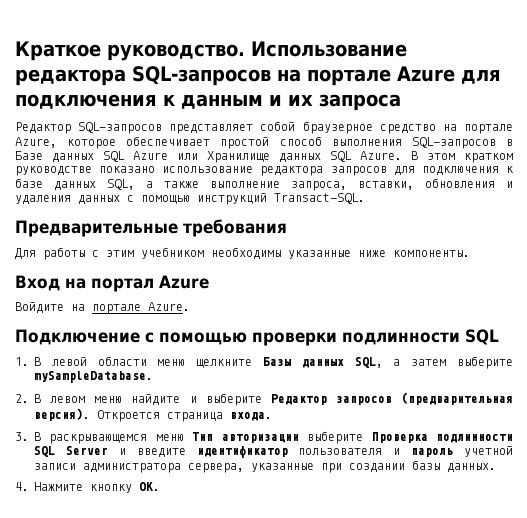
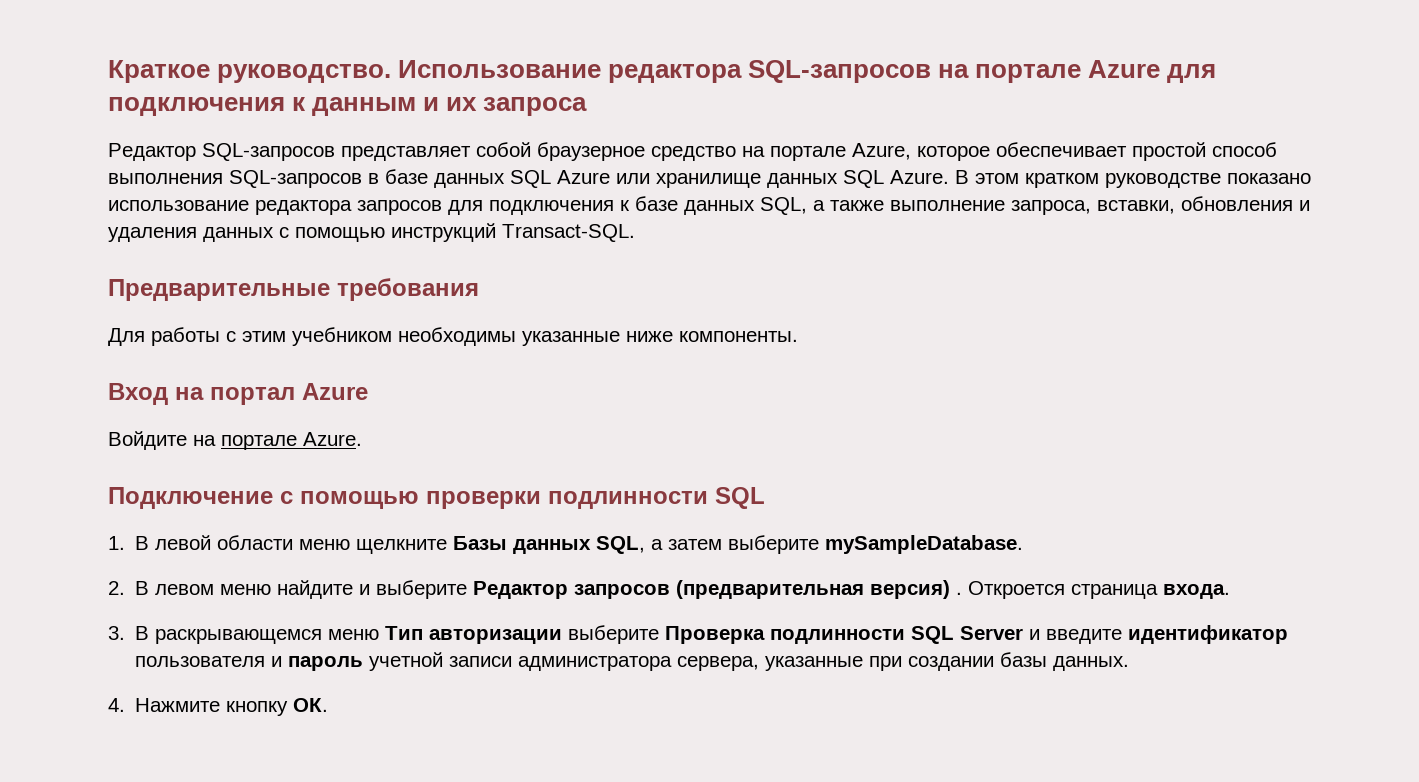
[15,151,43,160] Базе -> [385,169,428,184] базе
[207,151,270,163] Хранилище -> [656,173,761,188] хранилище
[34,408,90,421] версия). -> [870,580,963,599] версия) .

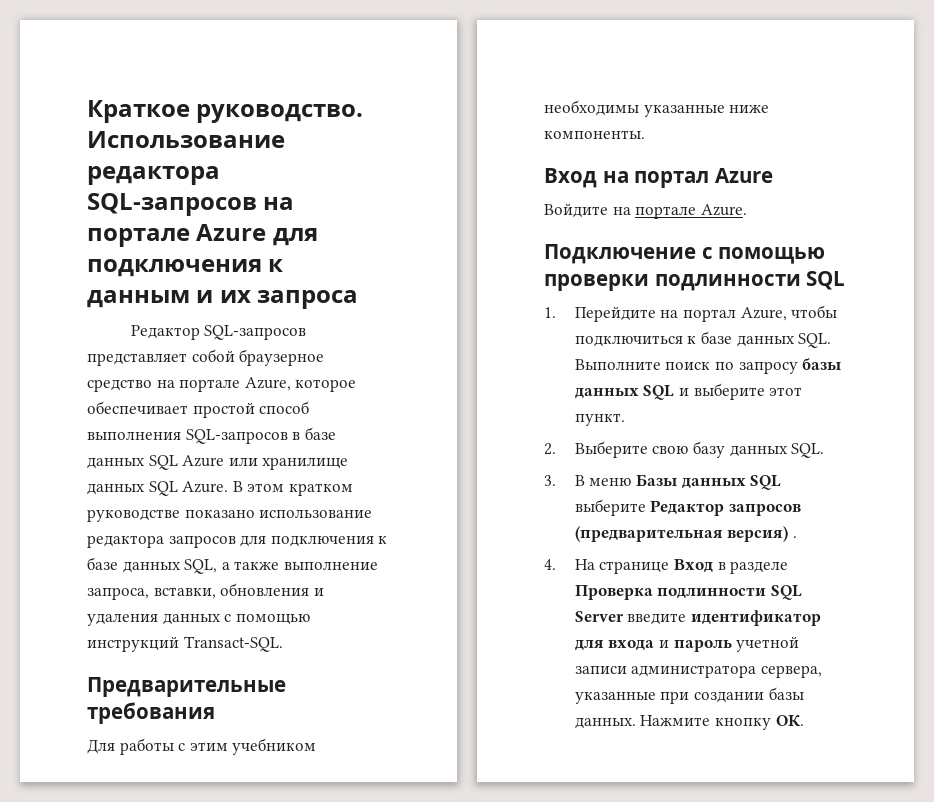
[135,535,1024,554] [108,580,371,599] В левой области меню щелкните Базы данных SQL, а затем выберите mySampleDatabase. // 2. В левом меню найдите и -> [574,305,838,322] [574,331,832,348] [574,358,842,374] [574,383,803,400] [574,413,625,426] [544,441,825,458] [544,474,782,490] Перейдите на портал Azure, чтобы подключиться к базе данных SQL. Выполните поиск по запросу базы данных SQL и выберите этот пункт. // 2. Выберите свою базу данных SQL. // 3. В меню Базы данных SQL
[968,581,1231,599] [108,625,660,644] Откроется страница входа. // 3. В раскрывающемся меню Тип авторизации выберите -> [544,559,789,574] // 4. На странице Вход в разделе
[1029,629,1041,640] и -> (624, 616) none
[135,656,266,667] пользователя -> [574,639,655,651] для входа
[108,698,125,712] // 4. -> (636, 723) none

